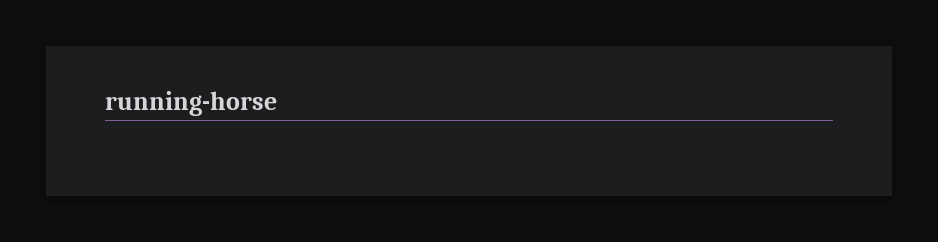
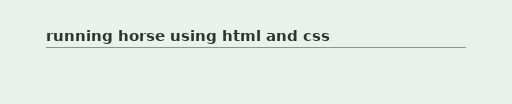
[105,91,277,116] running-horse -> [46,30,330,44] running horse using html and css

